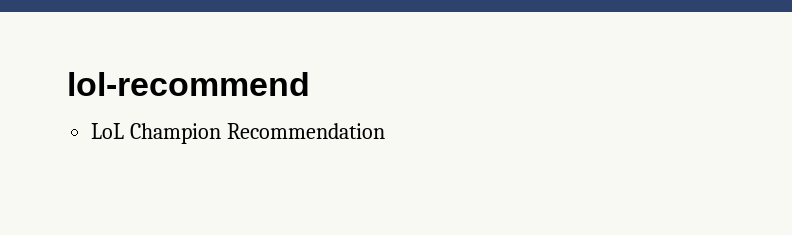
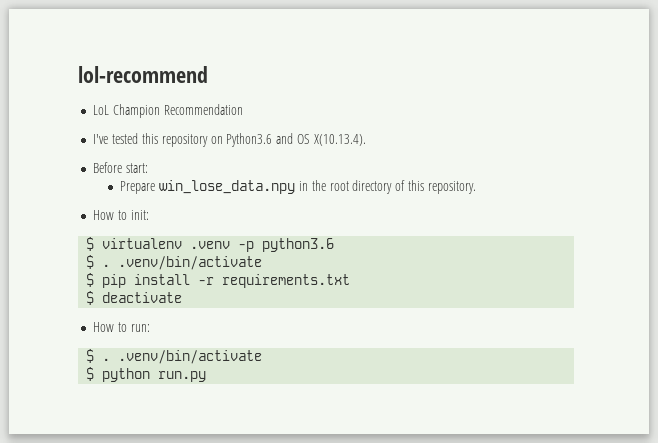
(386, 131) none -> [93,133,366,147] [93,162,149,173] [120,180,476,194] [93,210,149,220] [86,237,335,252] [86,255,263,270] [86,273,351,288] [86,291,183,305] [93,322,150,332] [86,349,263,364] [86,367,207,382] // I've tested this repository on Python3.6 and OS X(10.13.4). // Before start: // Prepare win_lose_data.npy in the root directory of this repository. // How to init: // $ virtualenv .venv -p python3.6 // $ . .venv/bin/activate // $ pip install -r requirements.txt // $ deactivate // How to run: // $ . .venv/bin/activate // $ python run.py

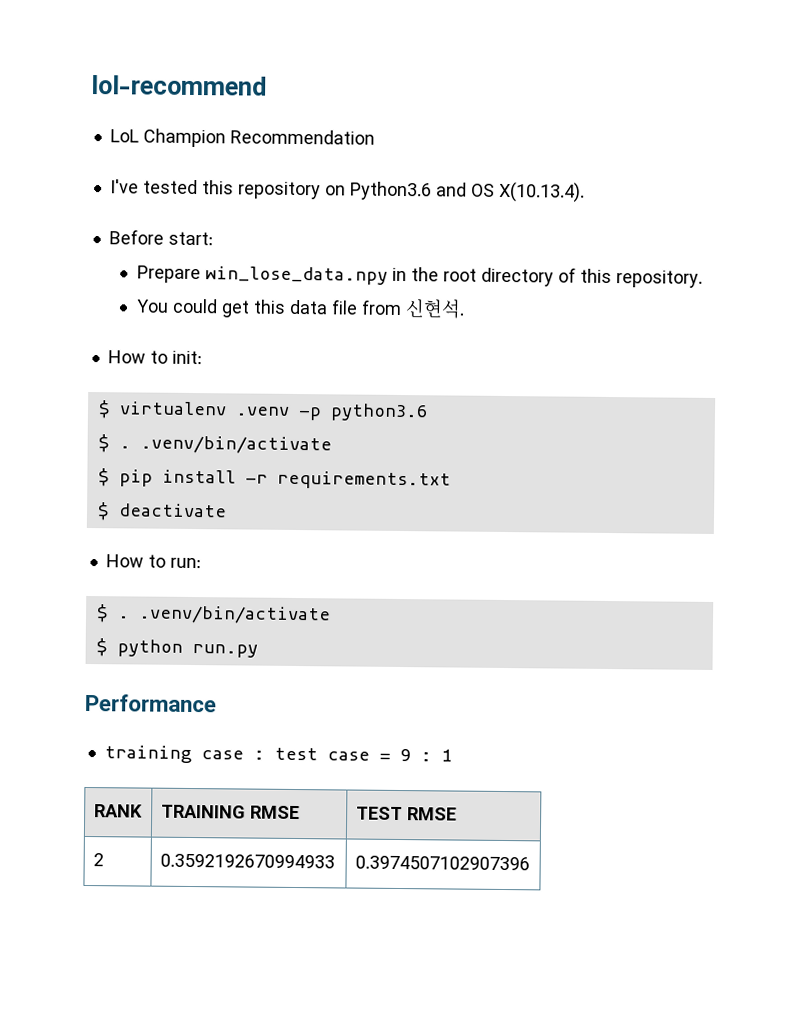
(476, 187) none -> [135,298,465,319] // You could get this data file from 신현석.
(207, 376) none -> [85,693,217,713] [103,745,452,764] [93,804,143,818] [160,804,300,820] [355,806,457,821] [92,853,104,867] [159,853,335,869] [354,855,530,871] // Performance // training case : test case = 9 : 1 // RANK | TRAINING RMSE | TEST RMSE // 2 | 0.3592192670994933 | 0.3974507102907396

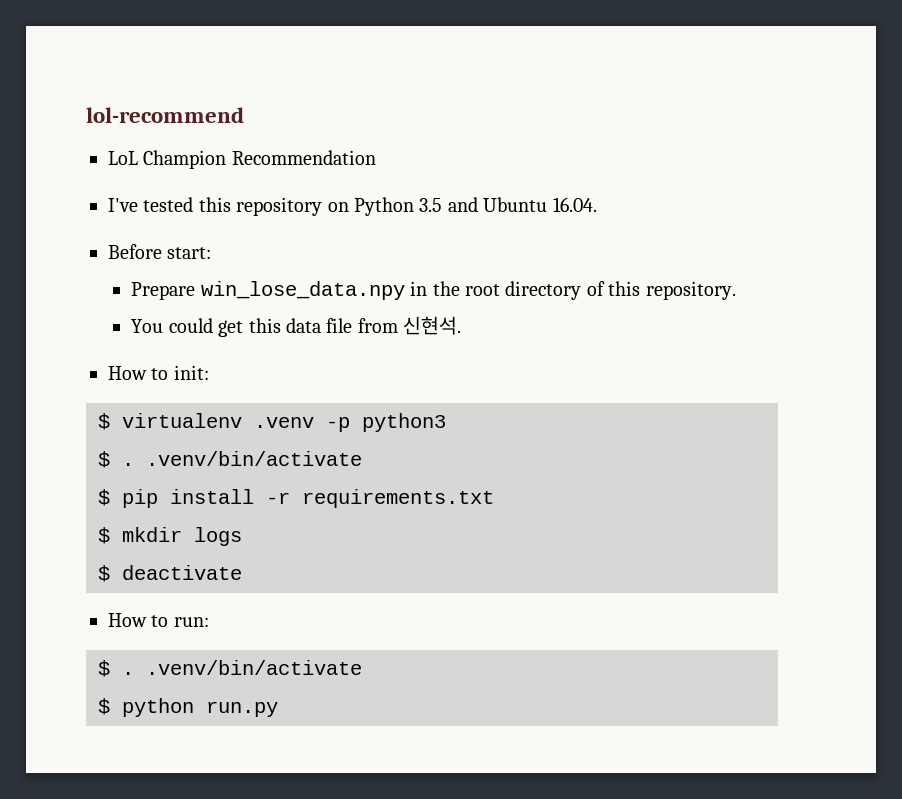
[349,181,585,203] Python3.6 and OS X(10.13.4). -> [354,197,597,216] Python 3.5 and Ubuntu 16.04.
[329,403,428,422] python3.6 -> [362,413,446,432] python3
(451, 480) none -> [98,527,242,546] // $ mkdir logs
[85,693,217,713] [103,745,452,764] [93,804,143,818] [160,804,300,820] [355,806,457,821] [92,853,104,867] [159,853,335,869] [354,855,530,871] // Performance // training case : test case = 9 : 1 // RANK | TRAINING RMSE | TEST RMSE // 2 | 0.3592192670994933 | 0.3974507102907396 -> (278, 709) none

